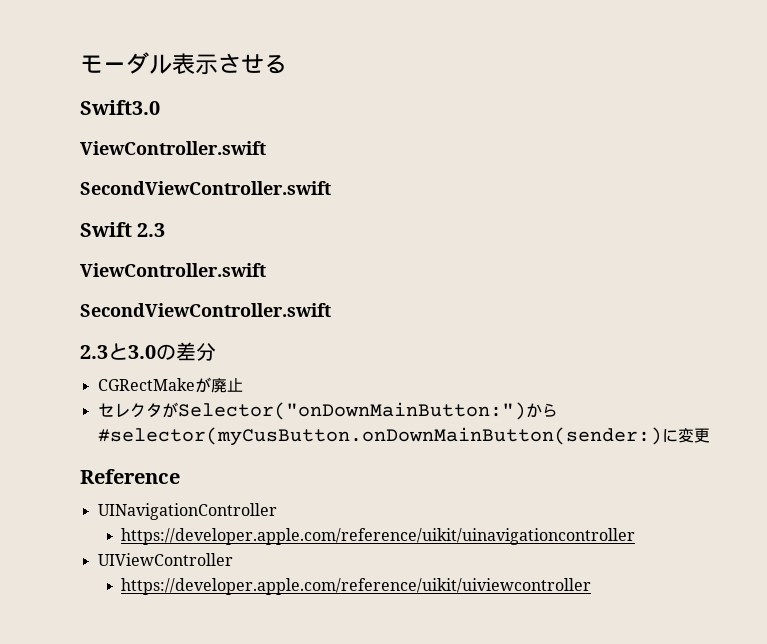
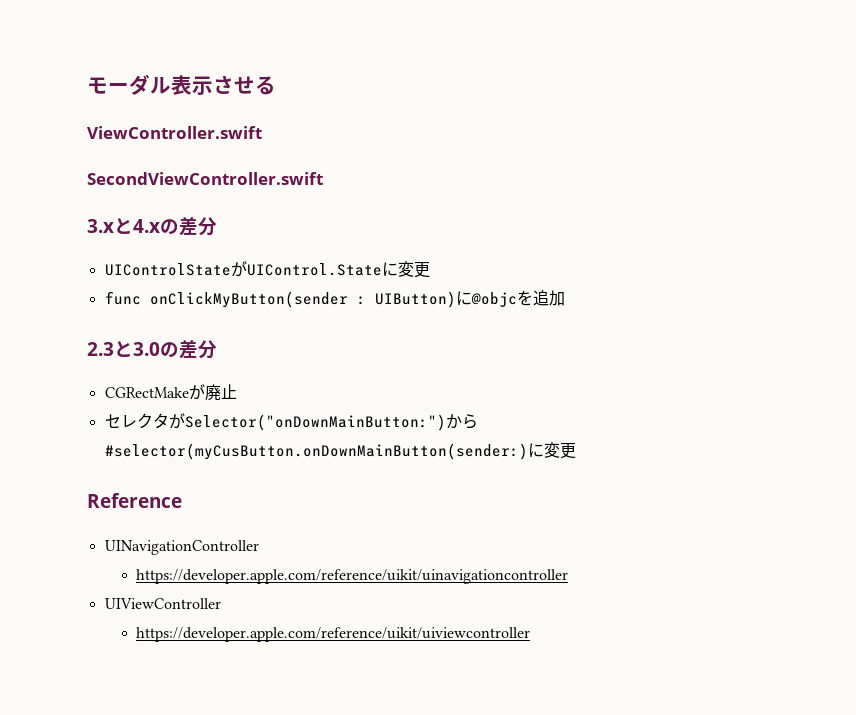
[80,100,160,115] [80,141,266,155] [80,181,331,195] [80,222,166,237] [80,263,266,277] [80,303,331,317] // Swift3.0 // ViewController.swift // SecondViewController.swift // Swift 2.3 // ViewController.swift // SecondViewController.swift -> [87,126,262,139] [87,172,323,185] [87,217,217,236] [104,261,430,278] [104,290,565,308] // ViewController.swift // SecondViewController.swift // 3.xと4.xの差分 // UIControlStateがUIControl.Stateに変更 // func onClickMyButton(sender : UIButton)に@objcを追加

